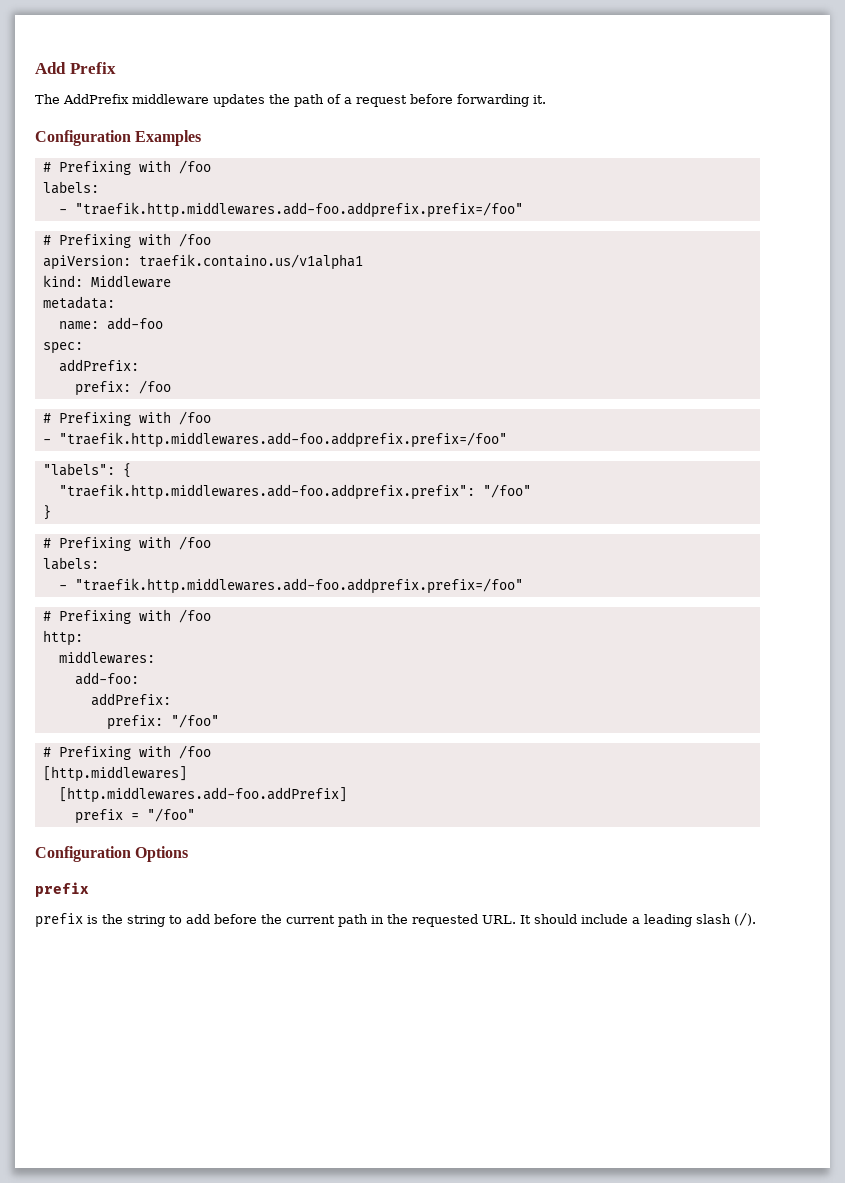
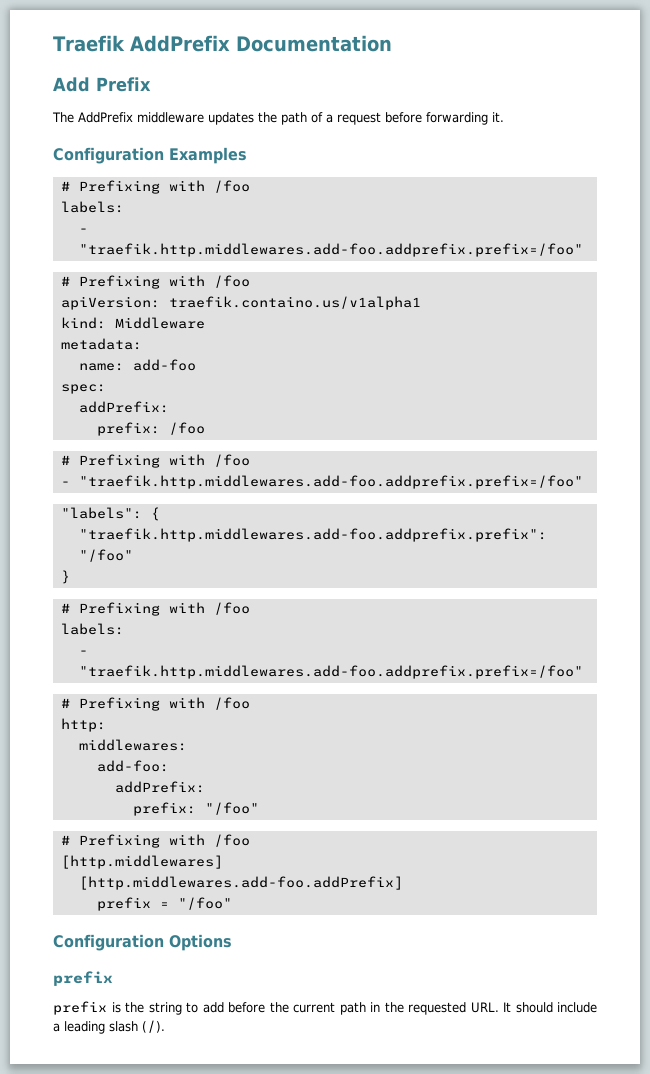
(35, 68) none -> [53,35,392,52] Traefik AddPrefix Documentation //

